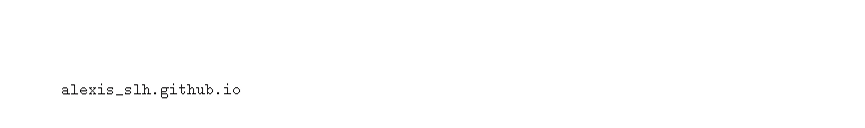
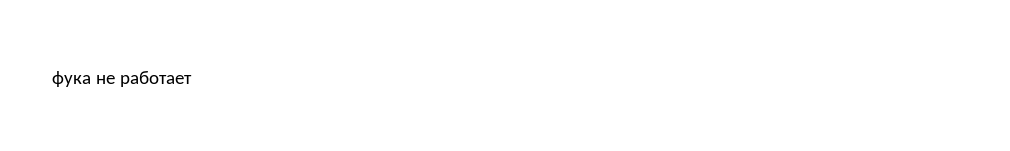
[61,82,242,99] alexis_slh.github.io -> [52,71,192,87] фука не работает

